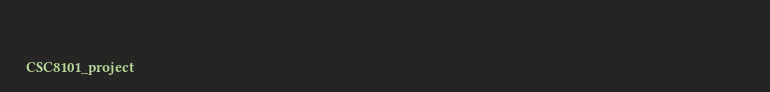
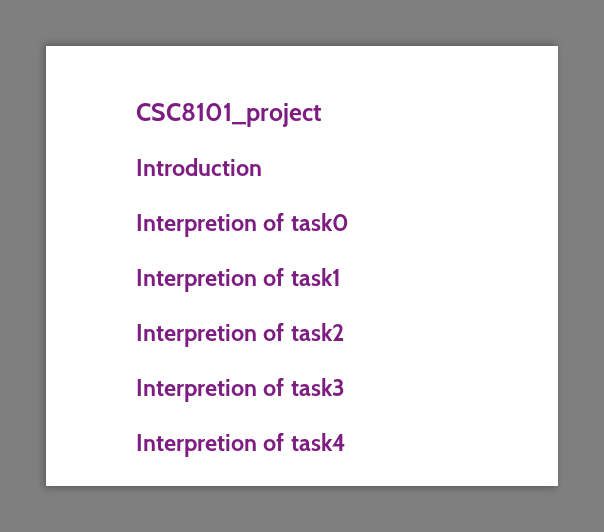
(134, 68) none -> [136,158,262,176] [136,213,349,237] [136,268,341,292] [136,323,344,347] [136,378,345,402] [136,433,346,457] // Introduction // Interpretion of task0 // Interpretion of task1 // Interpretion of task2 // Interpretion of task3 // Interpretion of task4

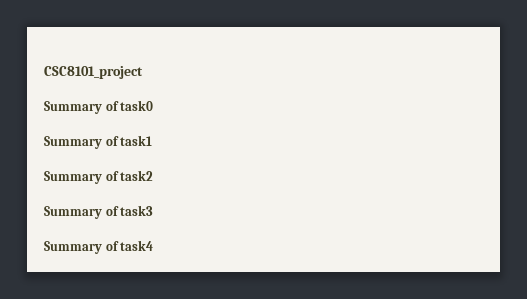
[136,158,262,176] [136,214,257,237] Introduction // Interpretion -> [44,101,102,114] Summary
[136,269,257,292] Interpretion -> [44,136,102,149] Summary
[136,324,257,347] Interpretion -> [44,171,102,184] Summary
[136,379,257,402] Interpretion -> [44,206,102,219] Summary
[136,434,257,457] Interpretion -> [44,241,102,254] Summary

